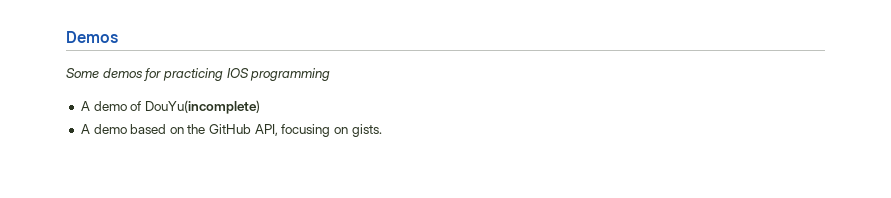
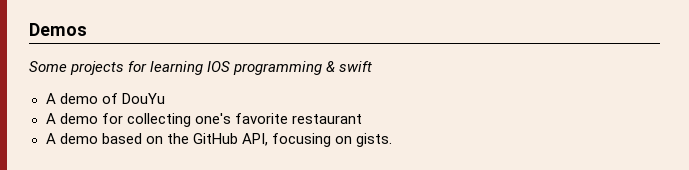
[102,68,223,81] demos for practicing -> [70,61,204,75] projects for learning
(331, 74) none -> [326,61,373,72] & swift
[144,100,260,114] DouYu(incomplete) -> [121,93,165,104] [45,113,362,127] DouYu // A demo for collecting one's favorite restaurant

